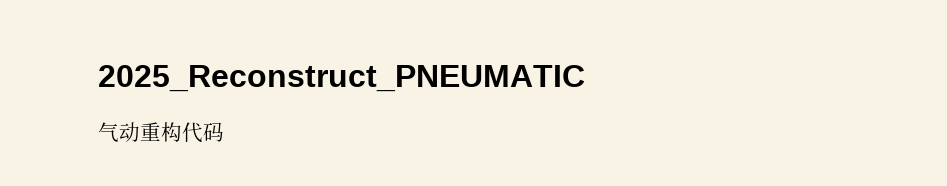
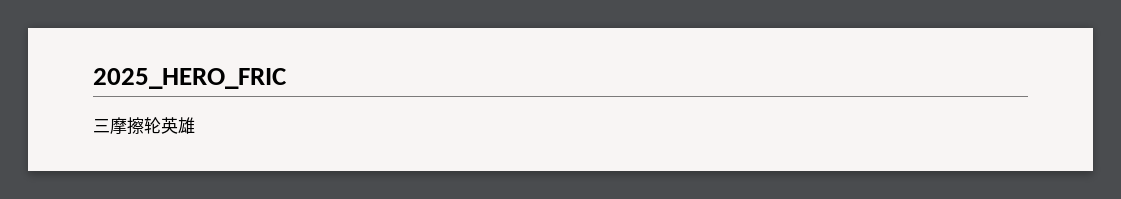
[98,65,585,92] [98,122,224,143] 2025_Reconstruct_PNEUMATIC // 气动重构代码 -> [93,68,287,89] [93,117,195,135] 2025_HERO_FRIC // 三摩擦轮英雄

